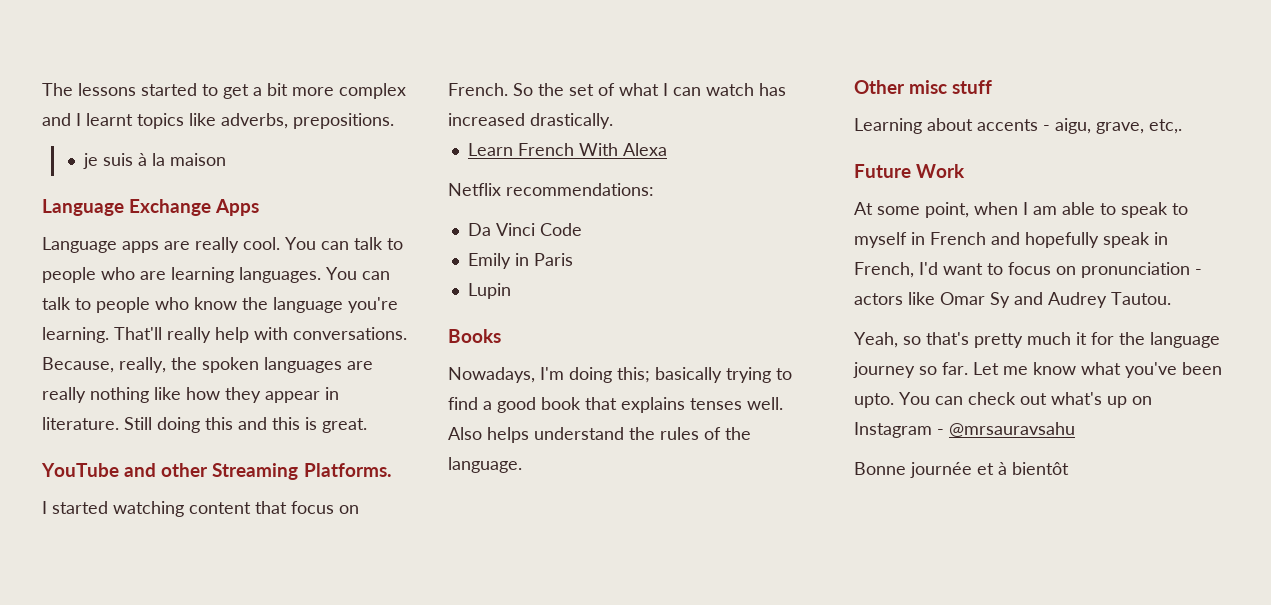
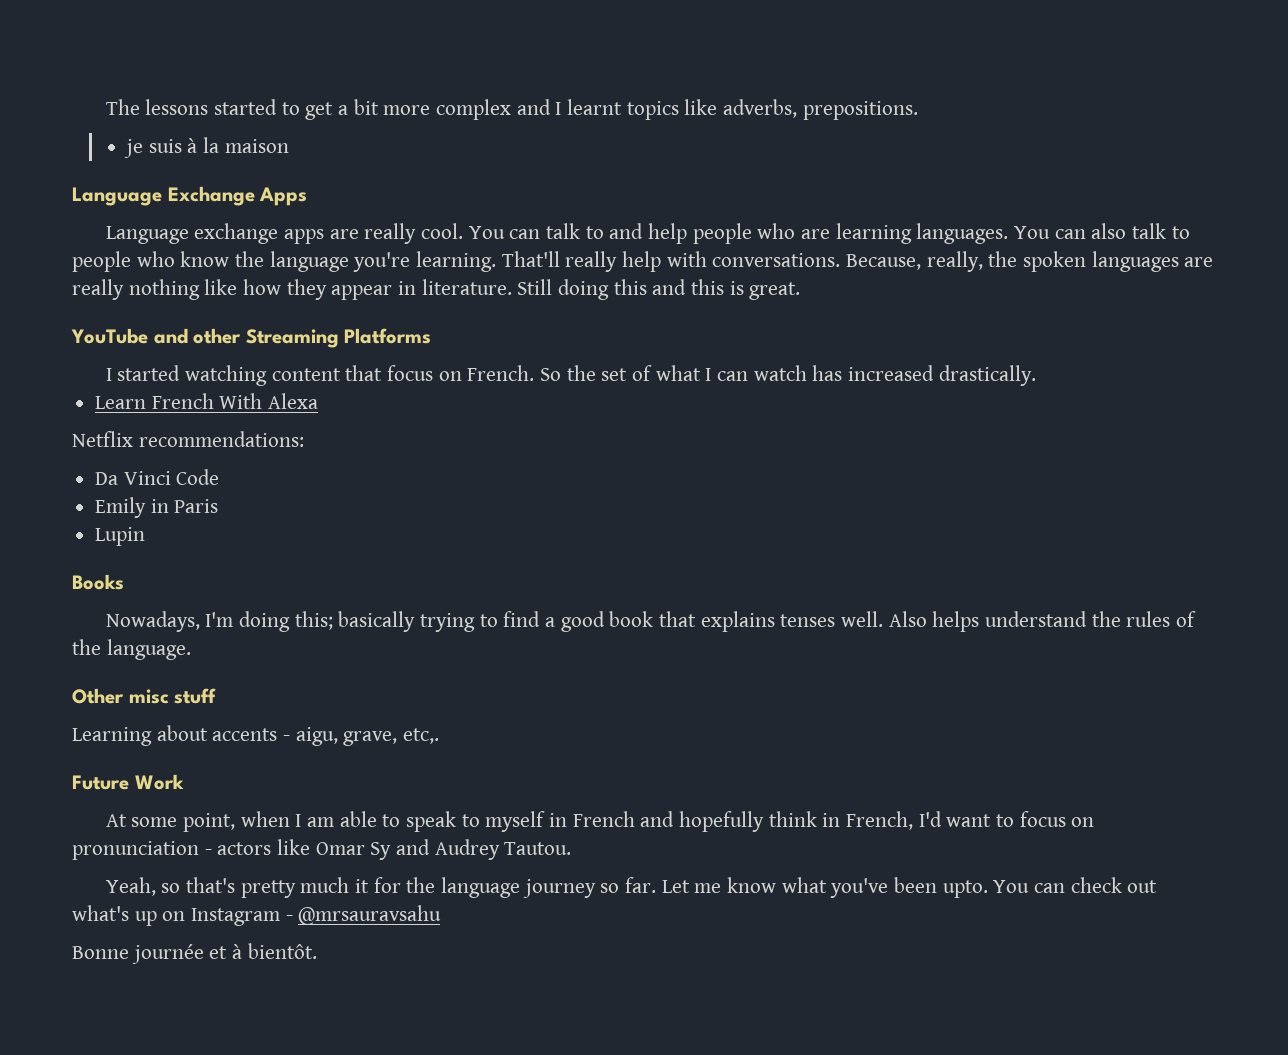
(117, 245) none -> [194,223,279,244] exchange
(403, 244) none -> [609,223,687,244] and help
(390, 275) none -> [1091,223,1127,239] also
[303,463,392,477] Platforms. -> [344,328,432,344] Platforms
[1103,232,1150,248] speak -> [768,811,817,827] think
[1012,462,1069,475] bientôt -> [247,943,317,959] bientôt.

